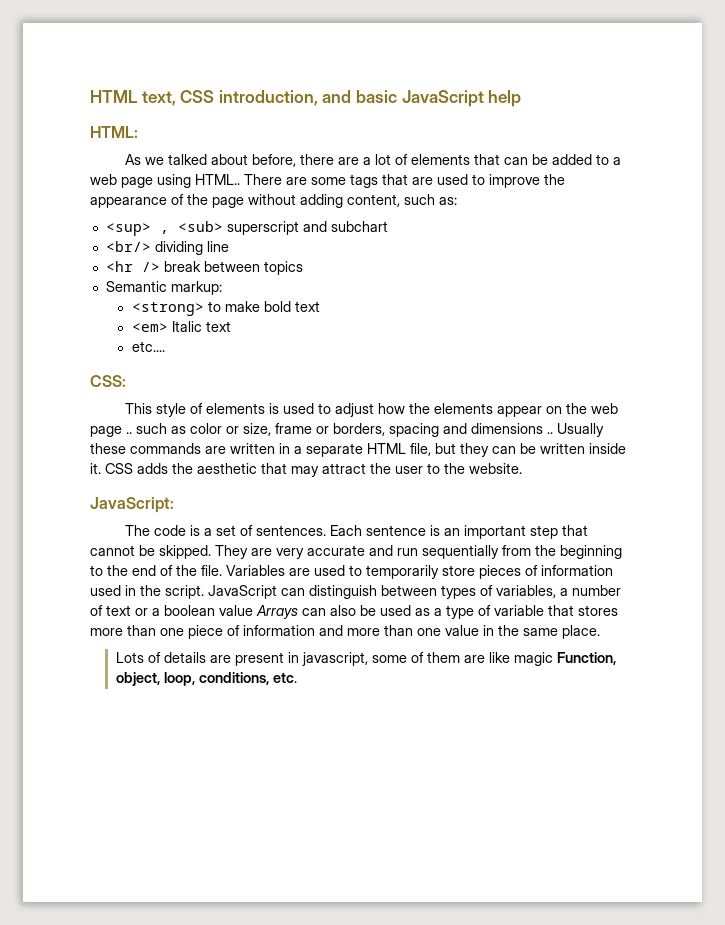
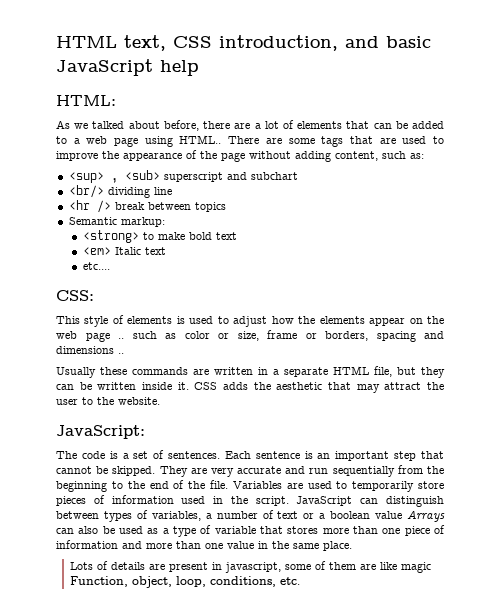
(553, 433) none -> (124, 353) //

